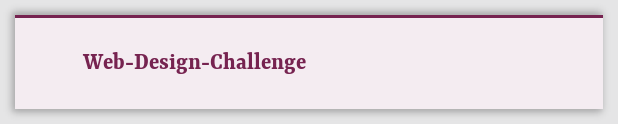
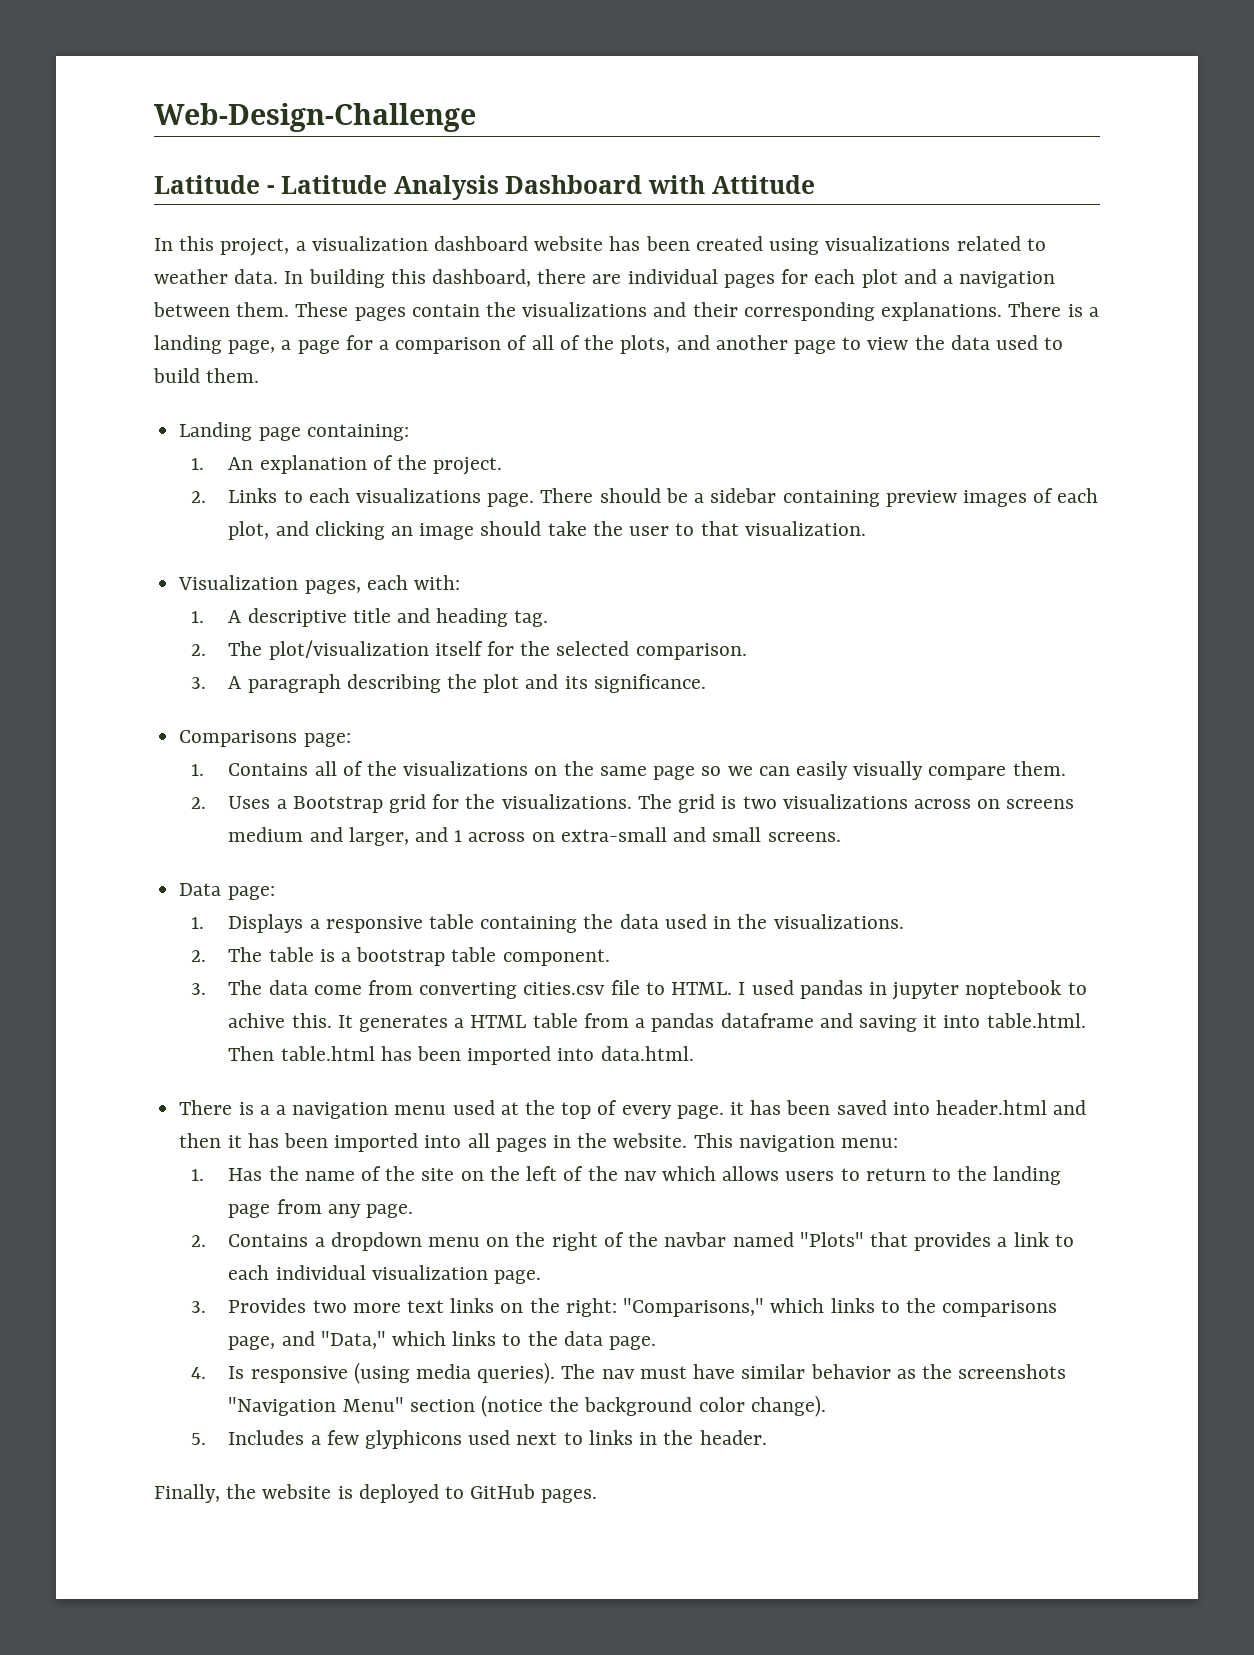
(306, 63) none -> [154,175,815,200] [154,236,1046,256] [154,269,1056,288] [153,302,1099,321] [154,335,1064,354] [153,368,260,383] [179,422,409,441] [191,455,503,475] [191,488,1099,507] [228,521,866,540] [178,575,460,594] [191,608,549,627] [191,640,747,660] [191,674,706,693] [179,730,351,747] [191,761,1066,780] [191,794,1075,813] [228,827,841,846] [179,883,275,900] [191,914,904,933] [191,947,610,966] [191,980,1087,1000] [228,1013,1086,1032] [228,1046,694,1065] [179,1100,1087,1119] [179,1133,899,1152] [191,1166,1062,1185] [228,1199,414,1218] [191,1232,1074,1251] [228,1265,542,1284] [191,1298,1058,1317] [228,1331,657,1350] [191,1362,1067,1384] [228,1395,826,1417] [191,1430,767,1449] [154,1484,598,1503] // Latitude - Latitude Analysis Dashboard with Attitude // In this project, a visualization dashboard website has been created using visualizations related to weather data. In building this dashboard, there are individual pages for each plot and a navigation between them. These pages contain the visualizations and their corresponding explanations. There is a landing page, a page for a comparison of all of the plots, and another page to view the data used to build them. // Landing page containing: // 1. An explanation of the project. // 2. Links to each visualizations page. There should be a sidebar containing preview images of each plot, and clicking an image should take the user to that visualization. // Visualization pages, each with: // 1. A descriptive title and heading tag. // 2. The plot/visualization itself for the selected comparison. // 3. A paragraph describing the plot and its significance. // Comparisons page: // 1. Contains all of the visualizations on the same page so we can easily visually compare them. // 2. Uses a Bootstrap grid for the visualizations. The grid is two visualizations across on screens medium and larger, and 1 across on extra-small and small screens. // Data page: // 1. Displays a responsive table containing the data used in the visualizations. // 2. The table is a bootstrap table component. // 3. The data come from converting cities.csv file to HTML. I used pandas in jupyter noptebook to achive this. It generates a HTML table from a pandas dataframe and saving it into table.html. Then table.html has been imported into data.html. // There is a a navigation menu used at the top of every page. it has been saved into header.html and then it has been imported into all pages in the website. This navigation menu: // 1. Has the name of the site on the left of the nav which allows users to return to the landing page from any page. // 2. Contains a dropdown menu on the right of the navbar named "Plots" that provides a link to each individual visualization page. // 3. Provides two more text links on the right: "Comparisons," which links to the comparisons page, and "Data," which links to the data page. // 4. Is responsive (using media queries). The nav must have similar behavior as the screenshots "Navigation Menu" section (notice the background color change). // 5. Includes a few glyphicons used next to links in the header. // Finally, the website is deployed to GitHub pages.

